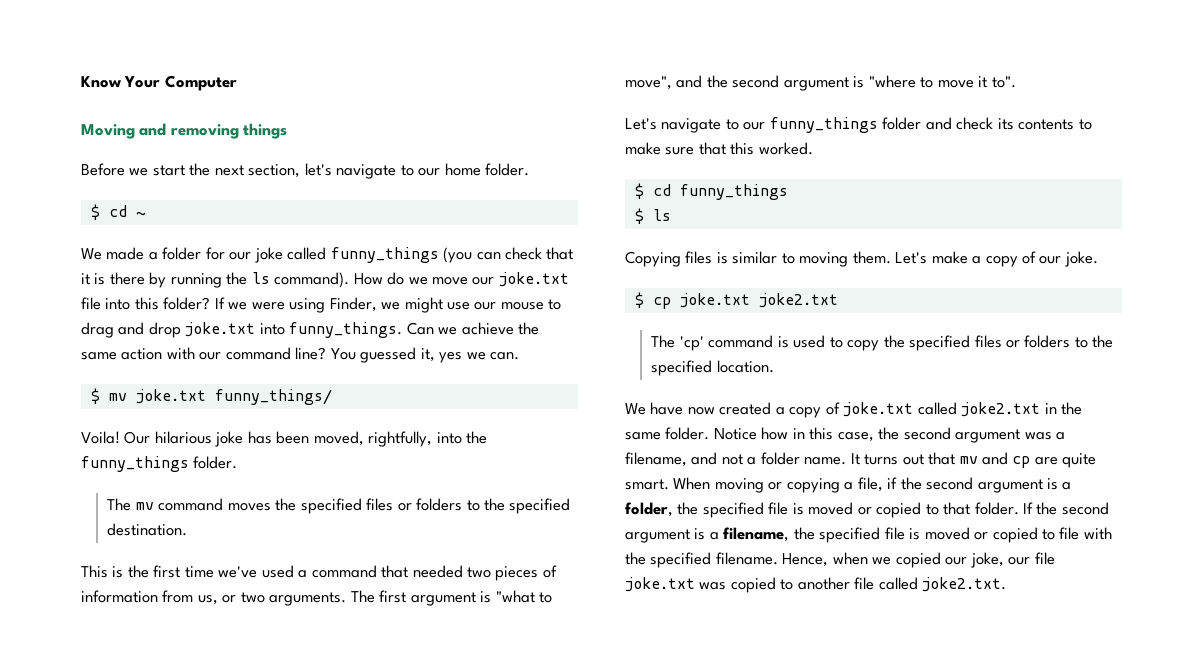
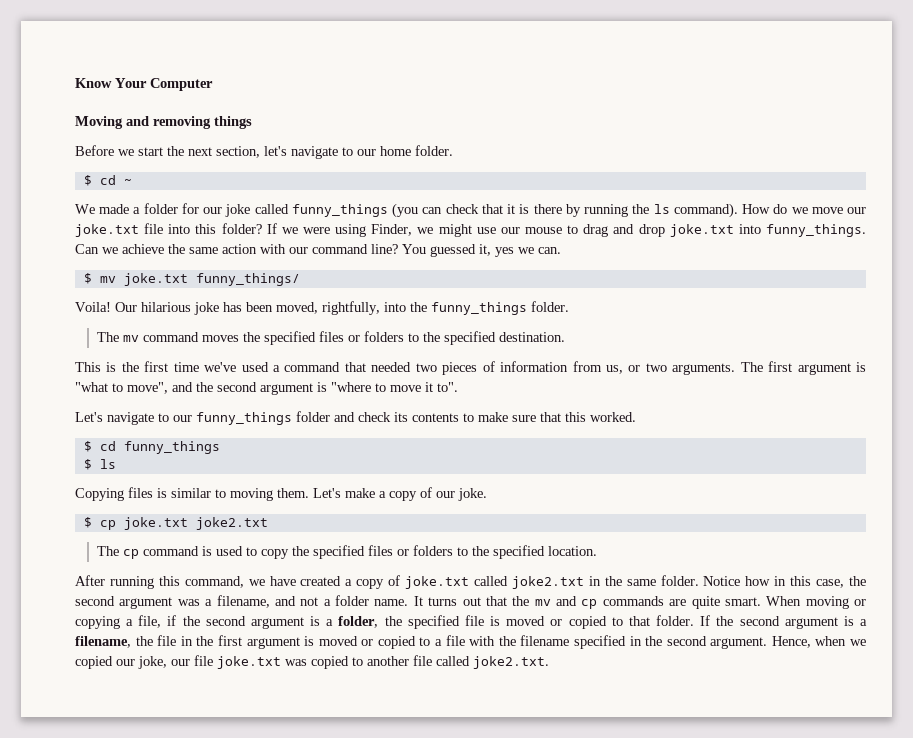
[679,336,704,351] 'cp' -> [123,549,140,559] cp
[625,402,715,415] We have now -> [75,575,296,589] After running this command, we have
(956, 458) none -> [512,596,530,606] the
(1031, 462) none -> [602,596,664,606] commands
[819,527,1056,543] specified file is moved or copied to -> [157,635,442,649] file in the first argument is moved or copied to a
[650,552,778,568] specified filename. -> [520,635,768,649] filename specified in the second argument.

